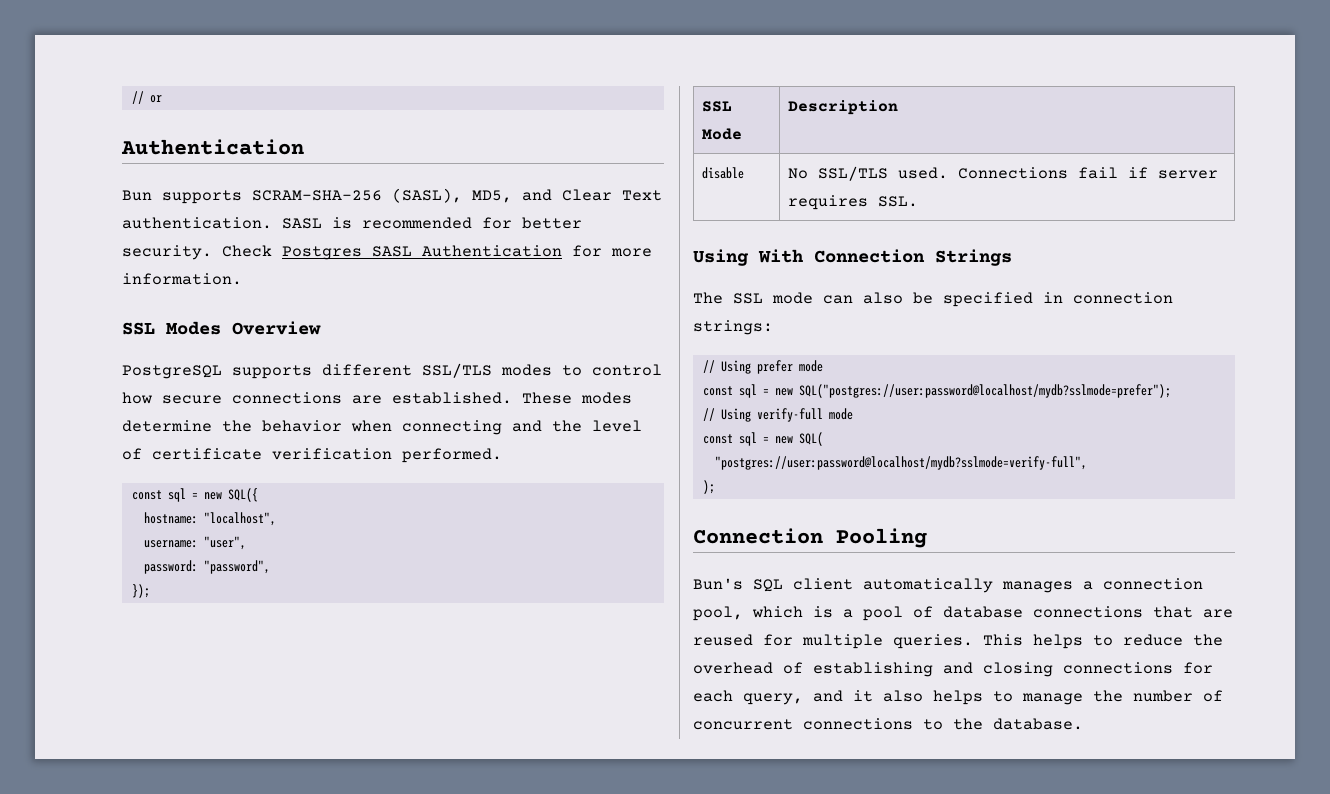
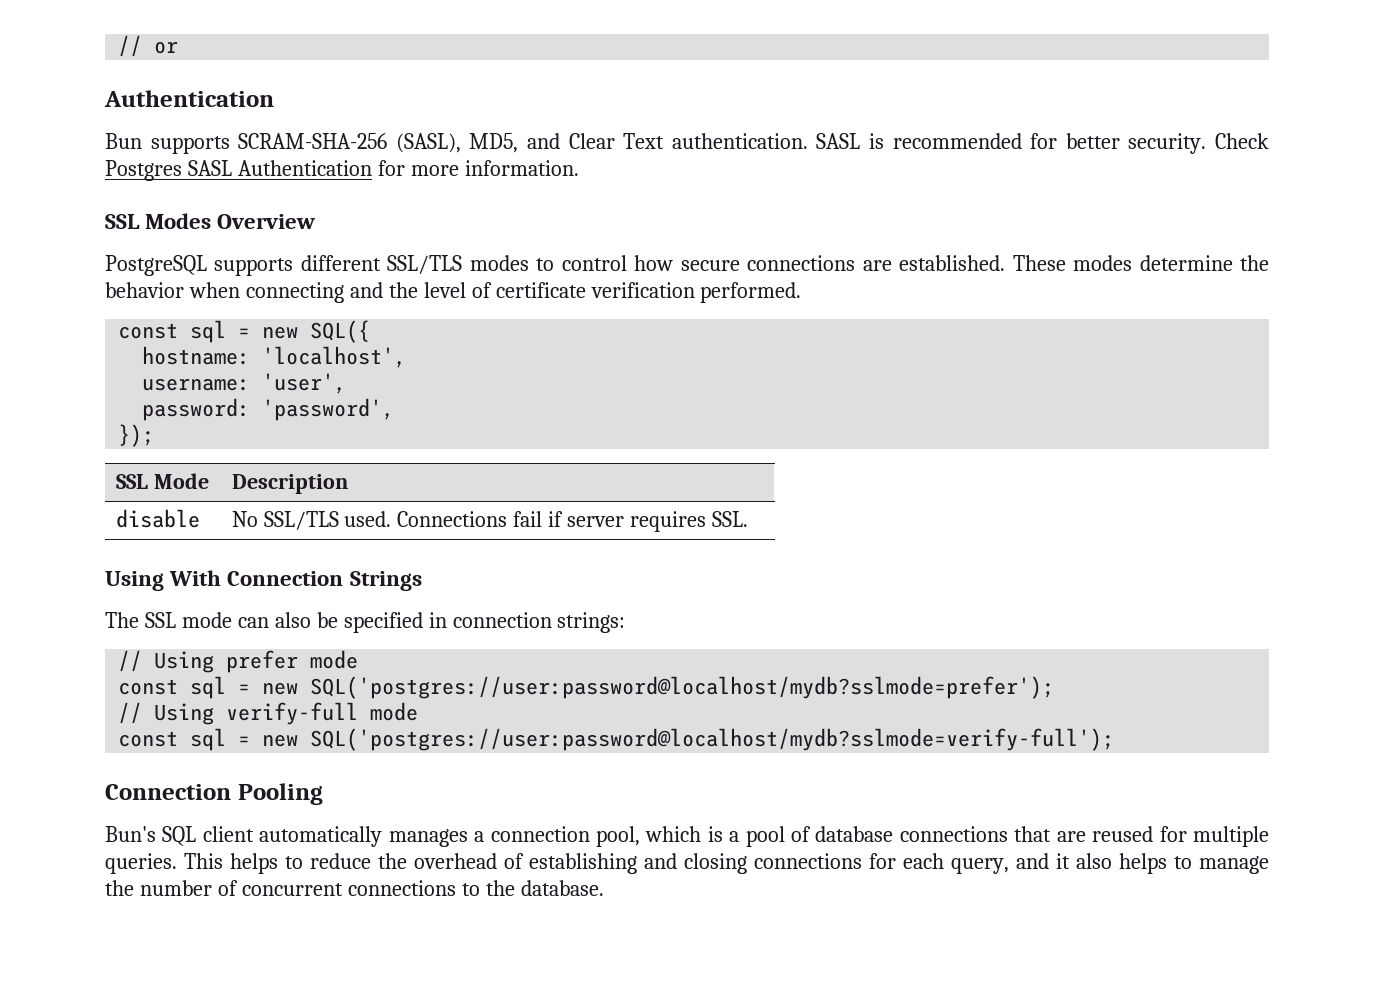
[203,512,276,526] "localhost", -> [262,346,407,368] 'localhost',
[203,536,246,550] "user", -> [262,373,347,394] 'user',
[203,560,270,574] "password", -> [262,398,395,421] 'password',
[798,384,1171,398] SQL("postgres://user:password@localhost/mydb?sslmode=prefer"); -> [310,676,1055,699] SQL('postgres://user:password@localhost/mydb?sslmode=prefer');
[798,432,823,446] [714,456,1087,470] [702,480,715,494] SQL( // "postgres://user:password@localhost/mydb?sslmode=verify-full", // ); -> [310,728,1115,751] SQL('postgres://user:password@localhost/mydb?sslmode=verify-full');

